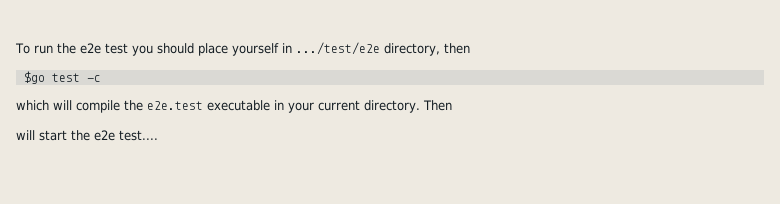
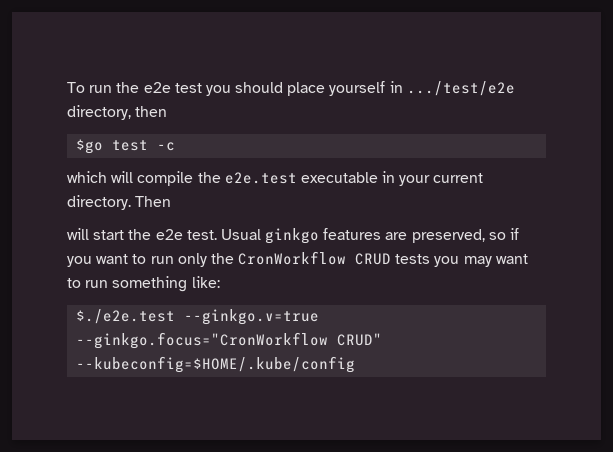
[119,130,158,141] test.... -> [186,228,520,244] [67,251,528,267] [67,276,220,292] [76,309,320,325] [76,332,383,349] [76,356,356,373] test. Usual ginkgo features are preserved, so if you want to run only the CronWorkflow CRUD tests you may want to run something like: // $./e2e.test --ginkgo.v=true --ginkgo.focus="CronWorkflow CRUD" --kubeconfig=$HOME/.kube/config

